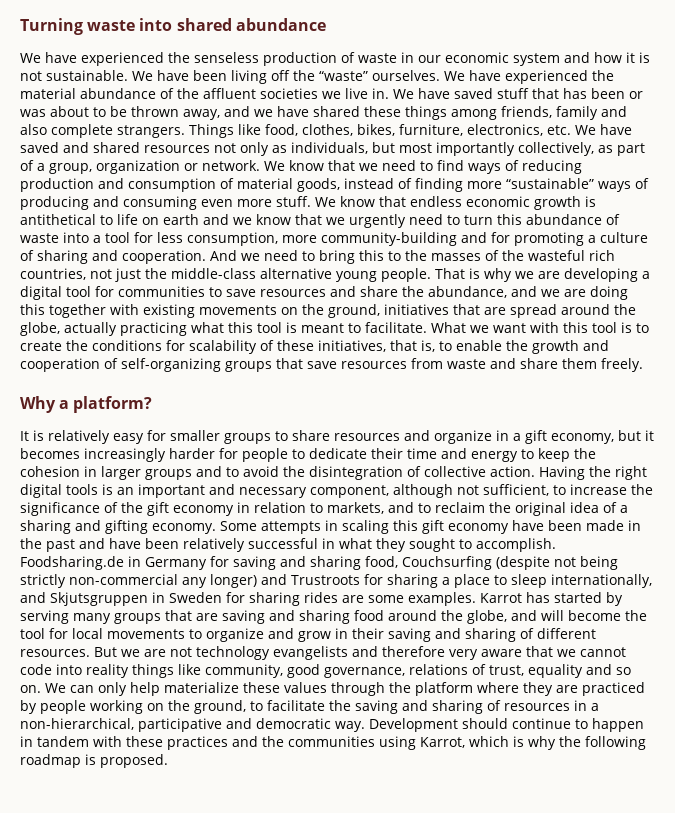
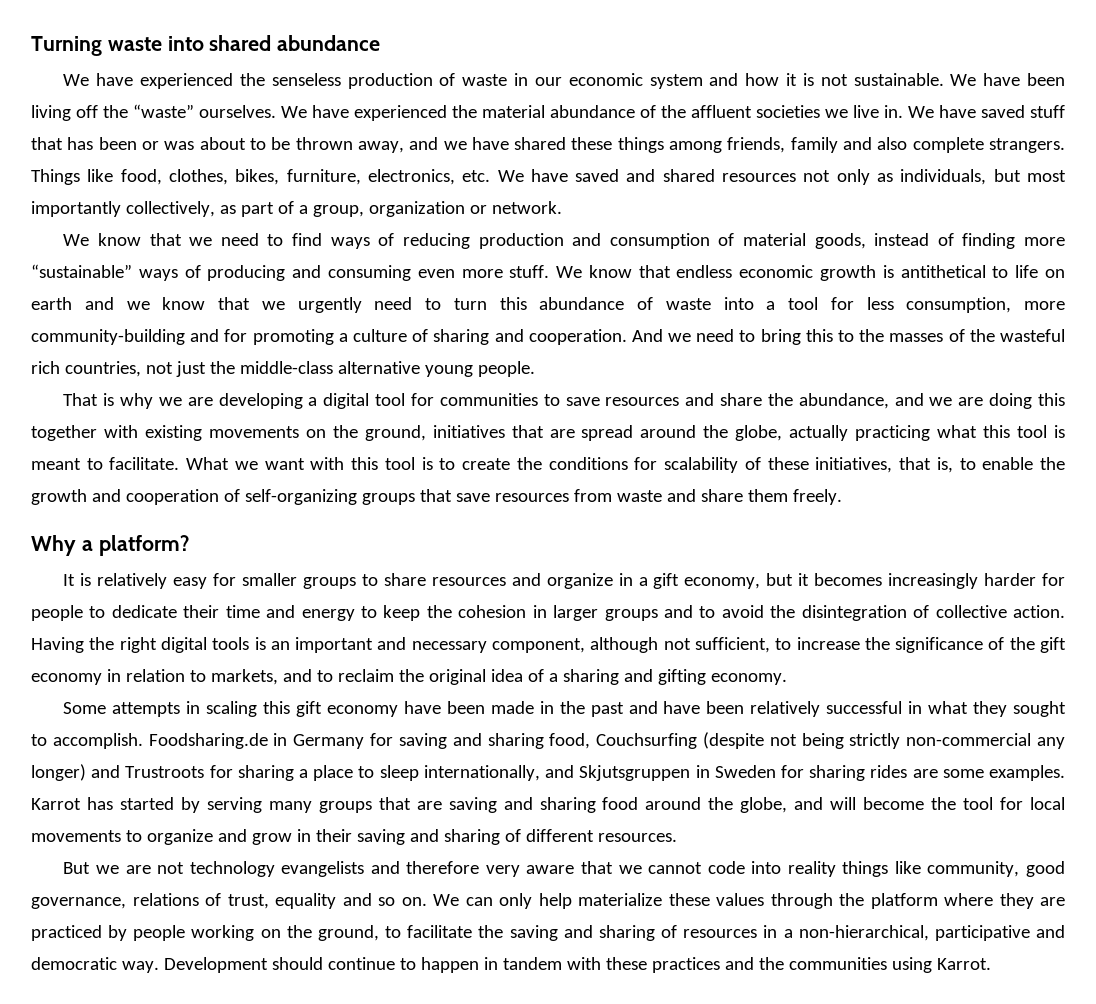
(260, 165) none -> (562, 207) //
(431, 275) none -> (535, 369) //
(216, 528) none -> (787, 679) //
(90, 653) none -> (677, 837) //
[420,736,646,750] [20,754,168,768] Karrot, which is why the following roadmap is proposed. -> [936,958,991,970] Karrot.

